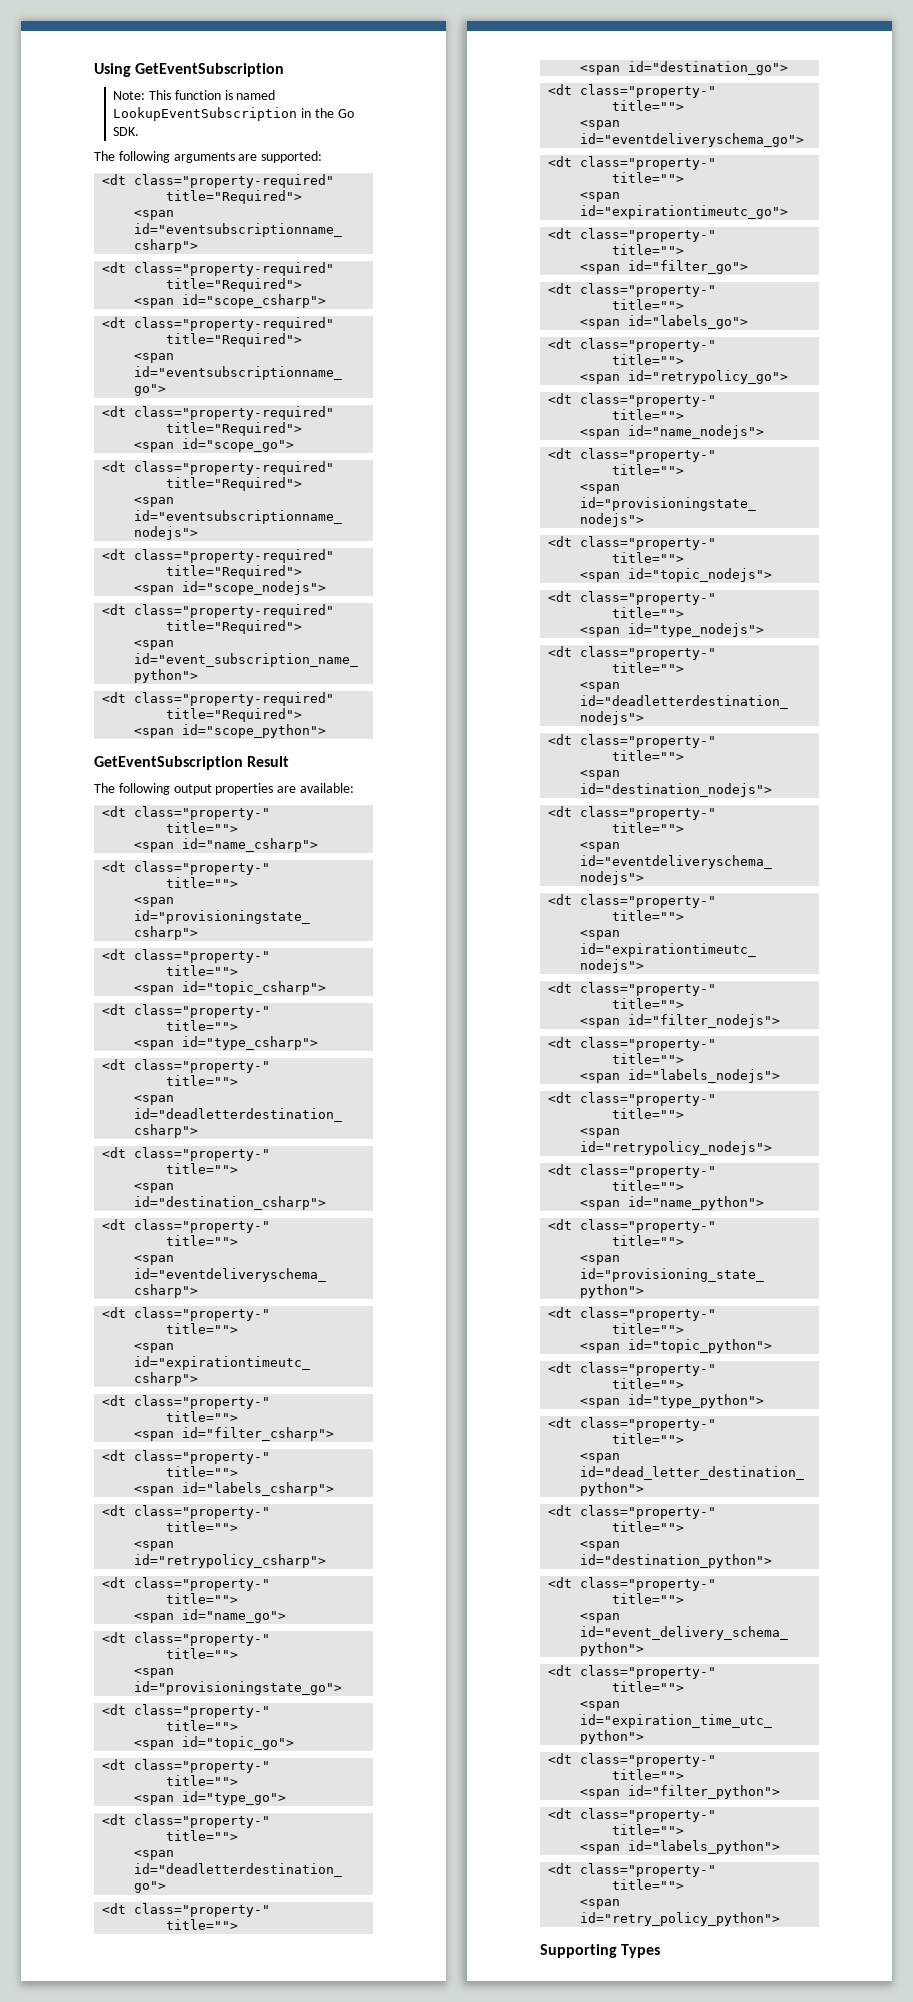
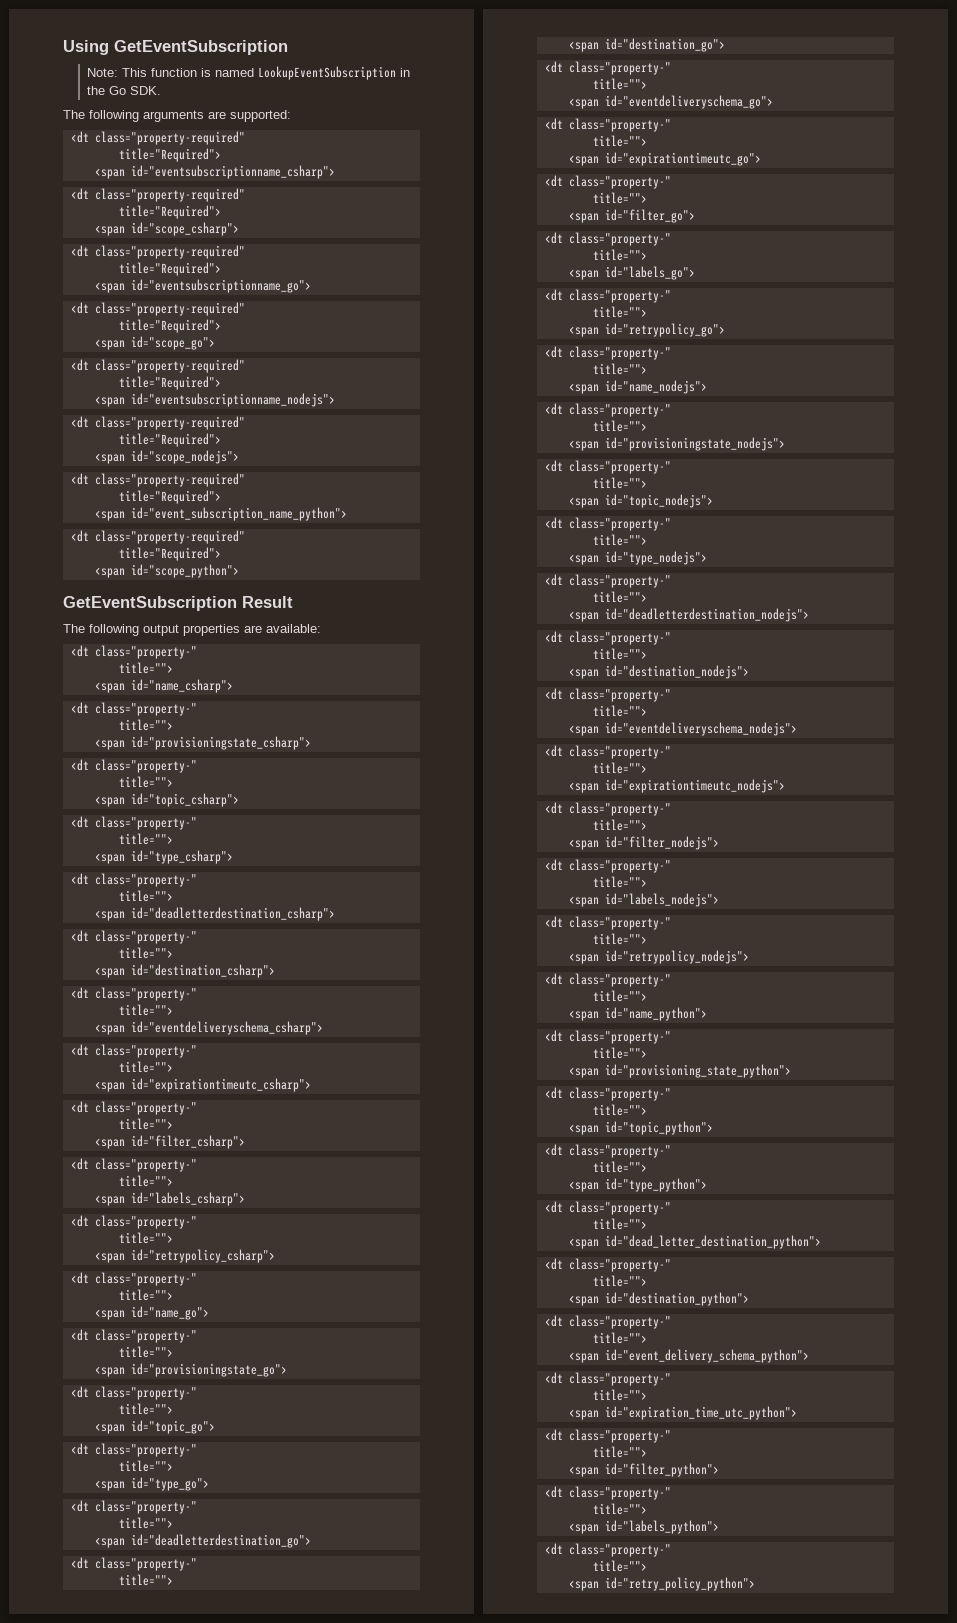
[540,1944,661,1958] // Supporting Types -> (755, 1584) none

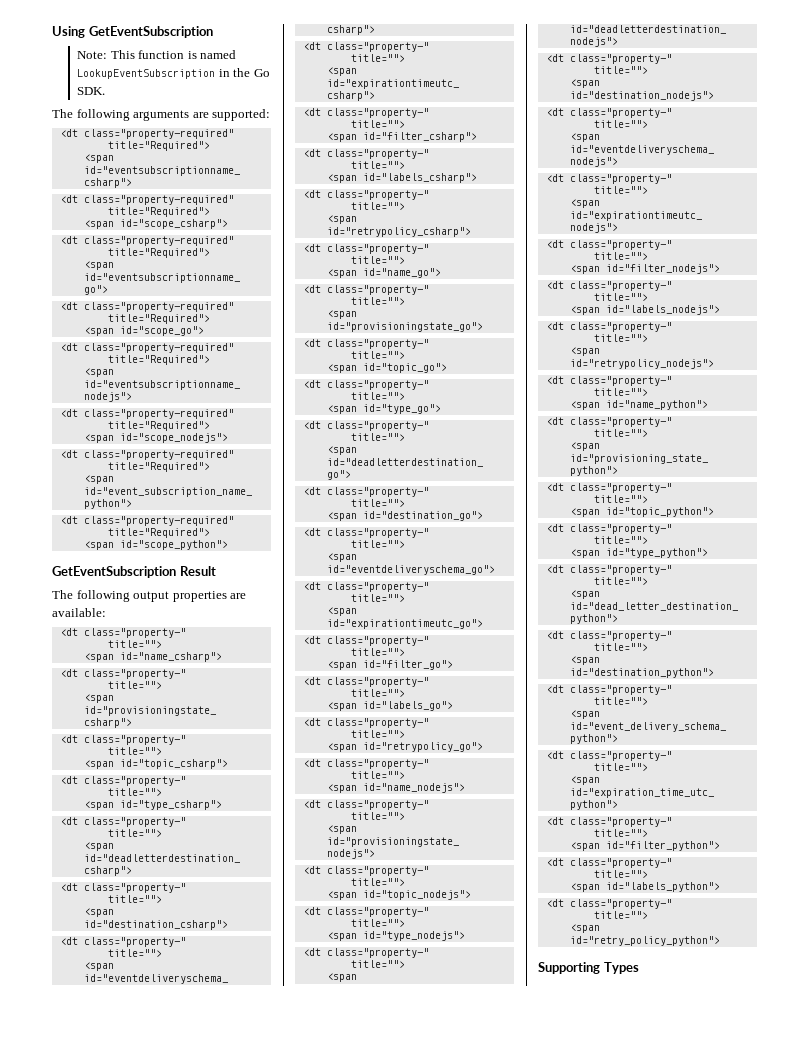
(755, 1584) none -> [538,962,639,974] // Supporting Types

